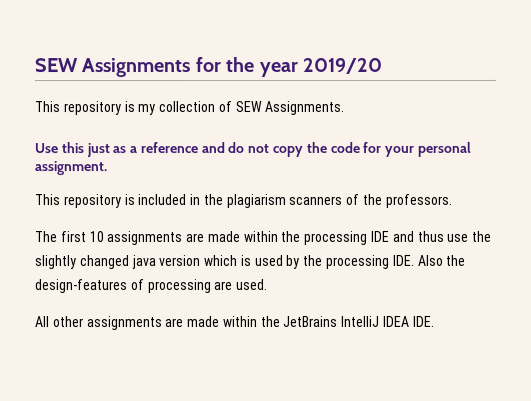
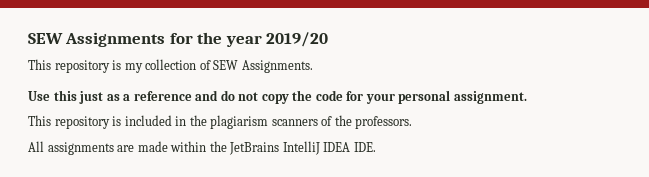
[35,230,493,246] [35,254,467,270] [35,278,269,294] // The first 10 assignments are made within the processing IDE and thus use the slightly changed java version which is used by the processing IDE. Also the design-features of processing are used. -> (413, 122) none
[52,316,84,328] other -> (44, 146) none

